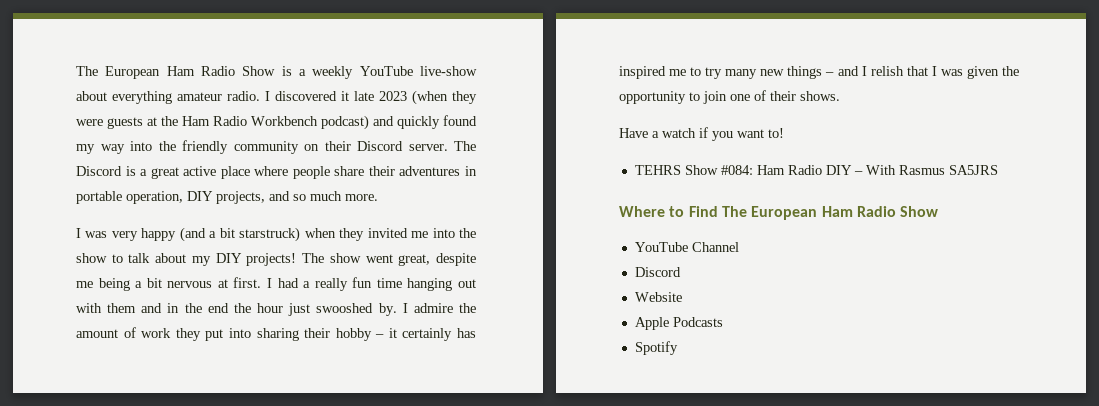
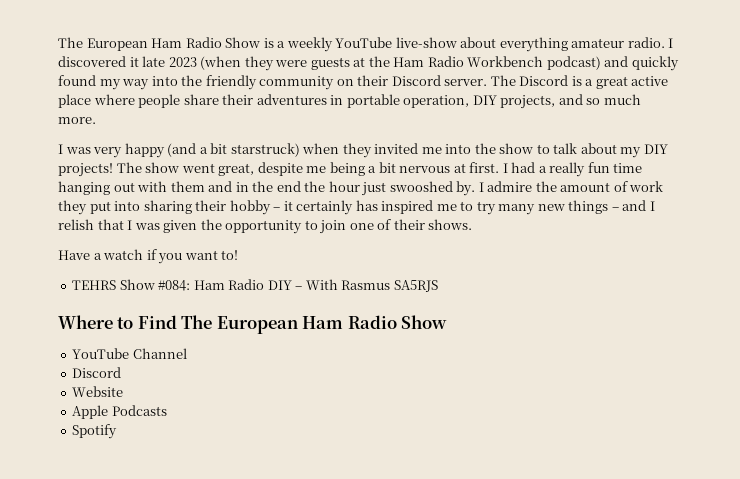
[948,165,998,175] SA5JRS -> [393,280,438,292] SA5RJS

